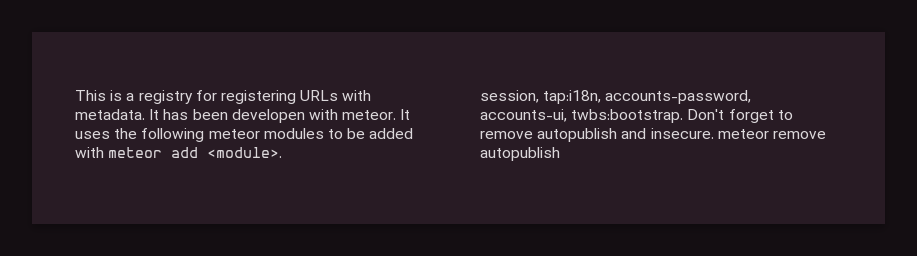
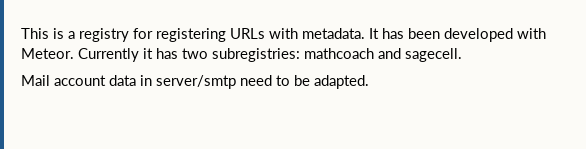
[231,109,411,123] [75,128,414,142] [75,147,283,158] [480,90,752,104] [480,109,793,123] [480,128,826,142] [480,147,560,161] developen with meteor. It uses the following meteor modules to be added with meteor add <module>. // session, tap:i18n, accounts-password, accounts-ui, twbs:bootstrap. Don't forget to remove autopublish and insecure. meteor remove autopublish -> [444,28,546,42] [21,48,462,62] [21,75,369,89] developed with Meteor. Currently it has two subregistries: mathcoach and sagecell. // Mail account data in server/smtp need to be adapted.

